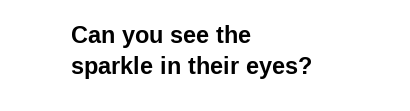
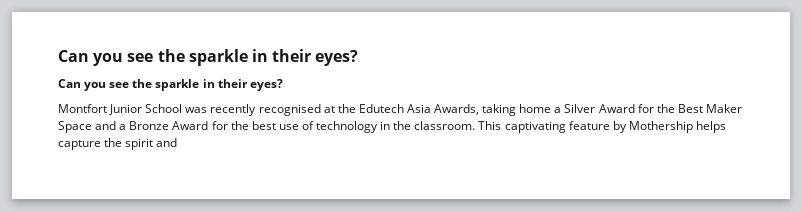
[71,25,251,48] [71,56,312,79] Can you see the sparkle in their eyes? -> [58,49,359,66] [58,79,283,91] [58,104,742,116] [58,121,726,133] [58,138,178,150] Can you see the sparkle in their eyes? // Can you see the sparkle in their eyes? // Montfort Junior School was recently recognised at the Edutech Asia Awards, taking home a Silver Award for the Best Maker Space and a Bronze Award for the best use of technology in the classroom. This captivating feature by Mothership helps capture the spirit and

